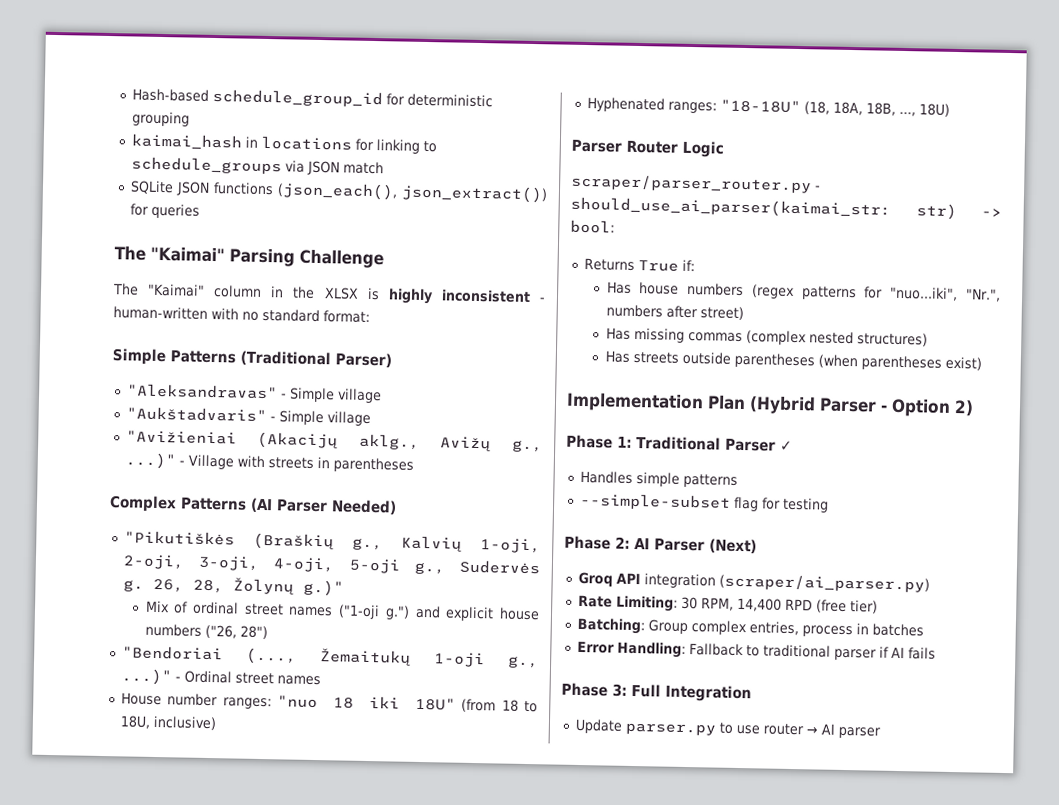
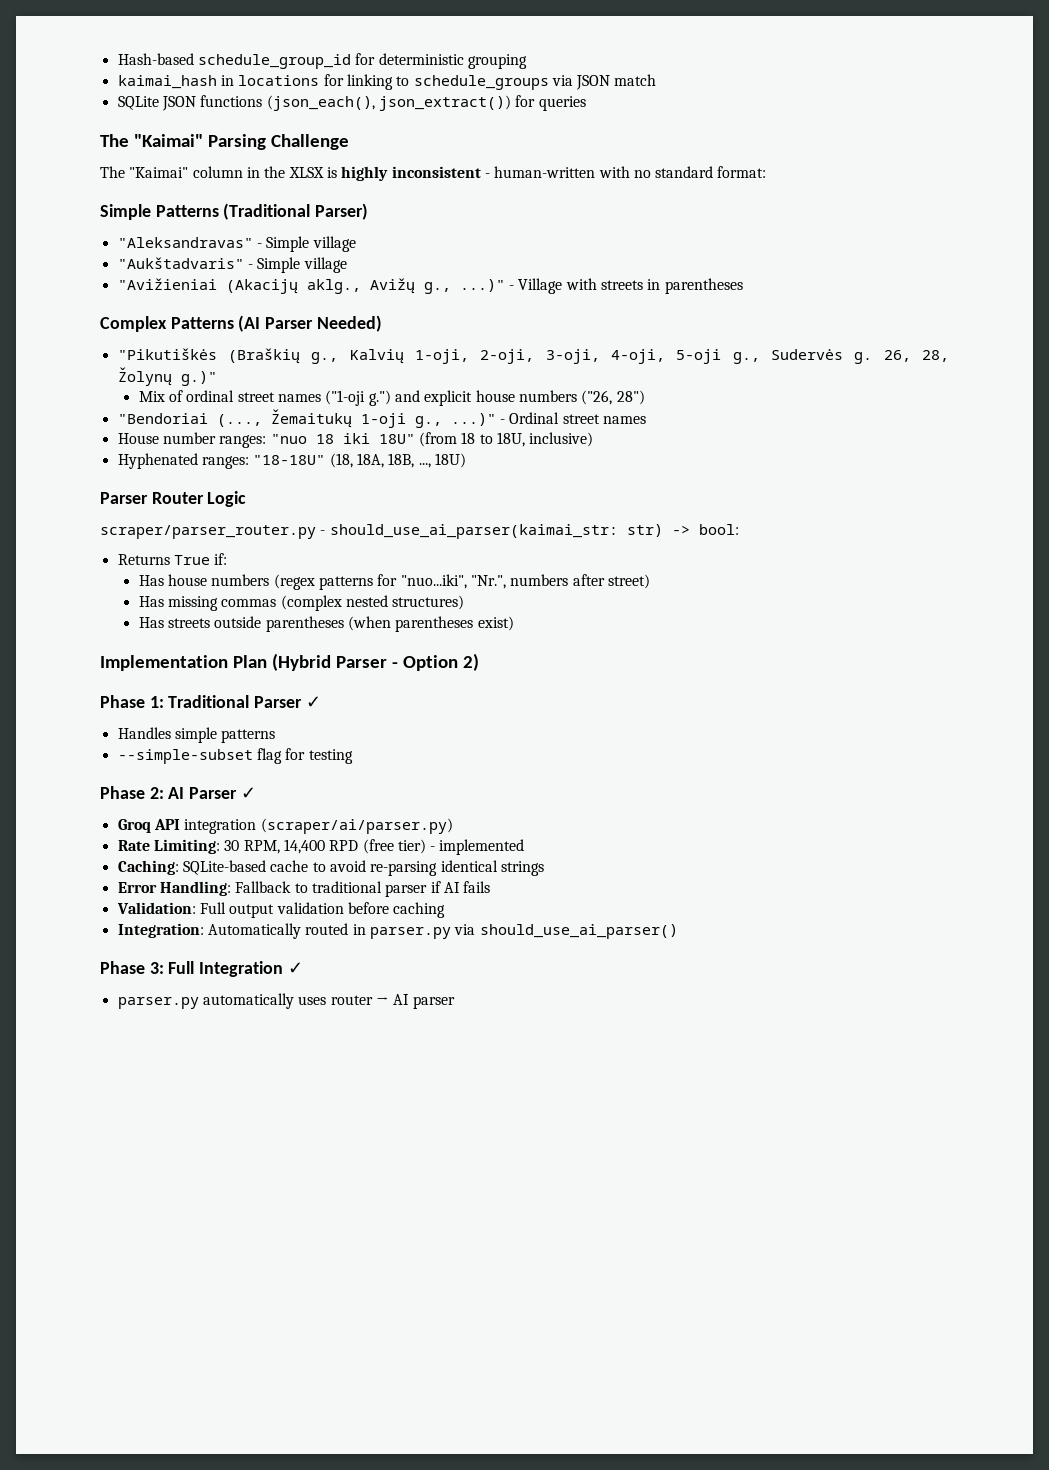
[709,538,757,554] (Next) -> [240,787,256,799] ✓
[718,573,930,593] (scraper/ai_parser.py) -> [260,818,453,834] (scraper/ai/parser.py)
[576,617,924,638] // Batching: Group complex entries, process in batches -> [430,839,525,855] [117,860,544,876] - implemented // Caching: SQLite-based cache to avoid re-parsing identical strings
(936, 653) none -> [116,902,446,918] [117,923,678,939] // Validation: Full output validation before caching // Integration: Automatically routed in parser.py via should_use_ai_parser()
[574,718,760,736] // Update parser.py to use -> [287,962,303,974] [117,993,327,1009] ✓ // parser.py automatically uses

